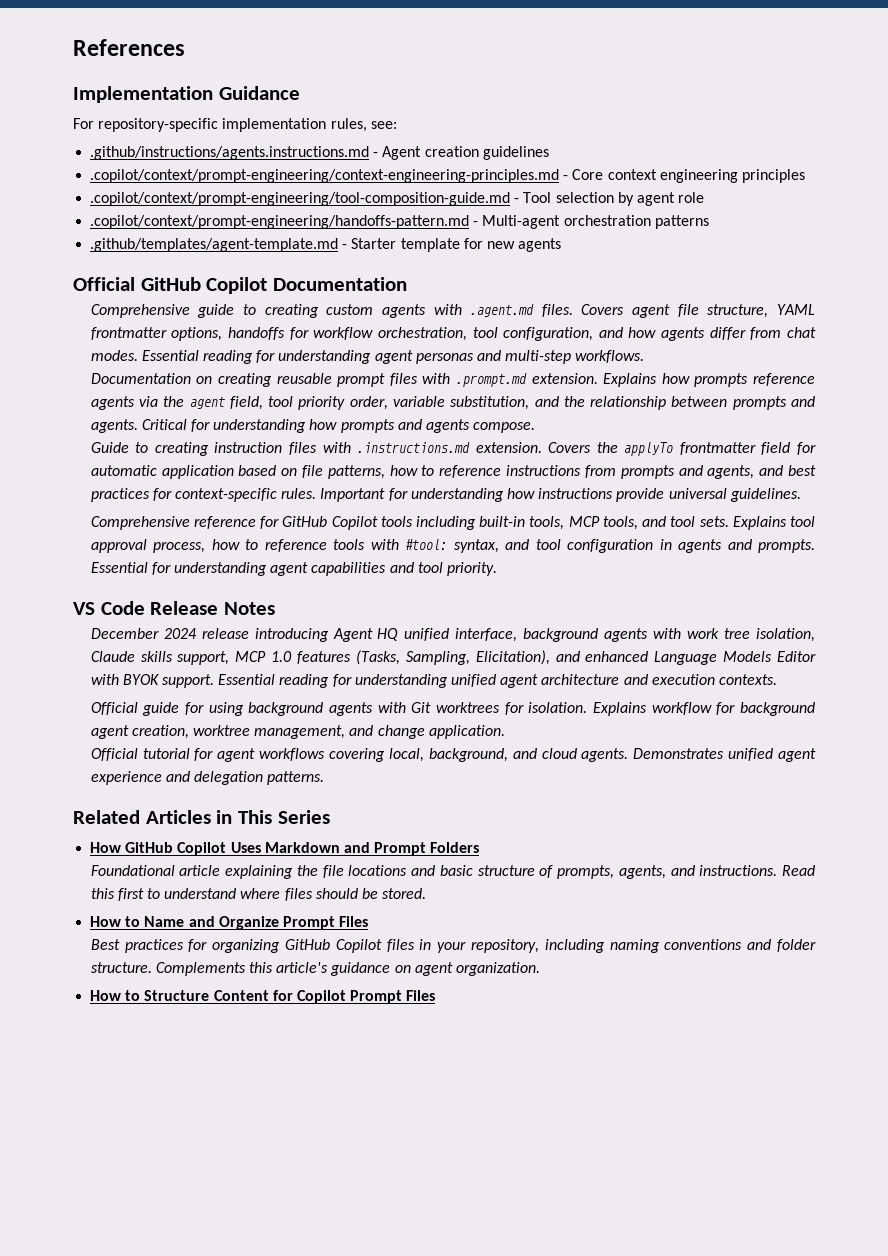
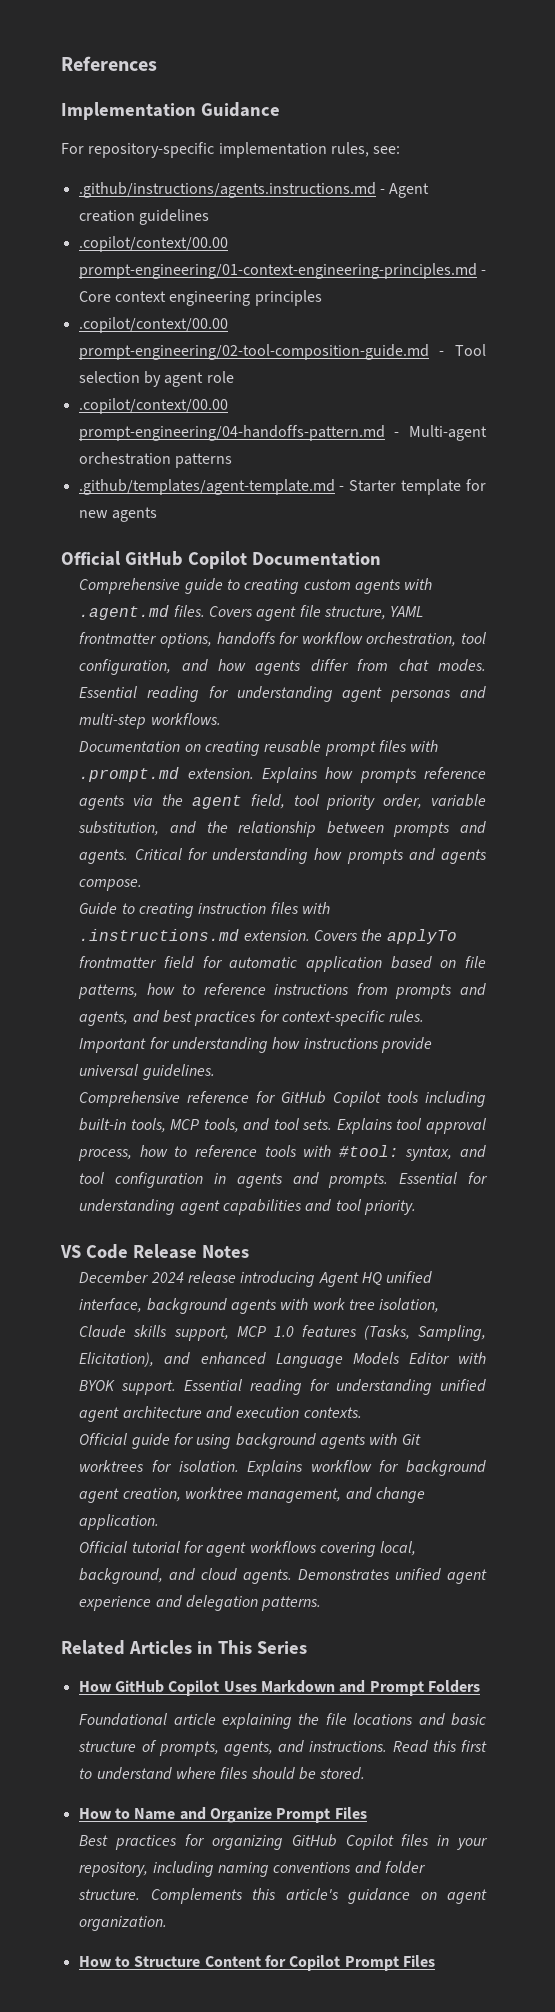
[90,169,560,183] .copilot/context/prompt-engineering/context-engineering-principles.md -> [78,236,228,252] [78,263,477,279] .copilot/context/00.00 prompt-engineering/01-context-engineering-principles.md
[90,192,511,206] .copilot/context/prompt-engineering/tool-composition-guide.md -> [78,317,228,333] [78,344,429,360] .copilot/context/00.00 prompt-engineering/02-tool-composition-guide.md
[90,215,470,229] .copilot/context/prompt-engineering/handoffs-pattern.md -> [78,398,228,414] [78,425,385,441] .copilot/context/00.00 prompt-engineering/04-handoffs-pattern.md

